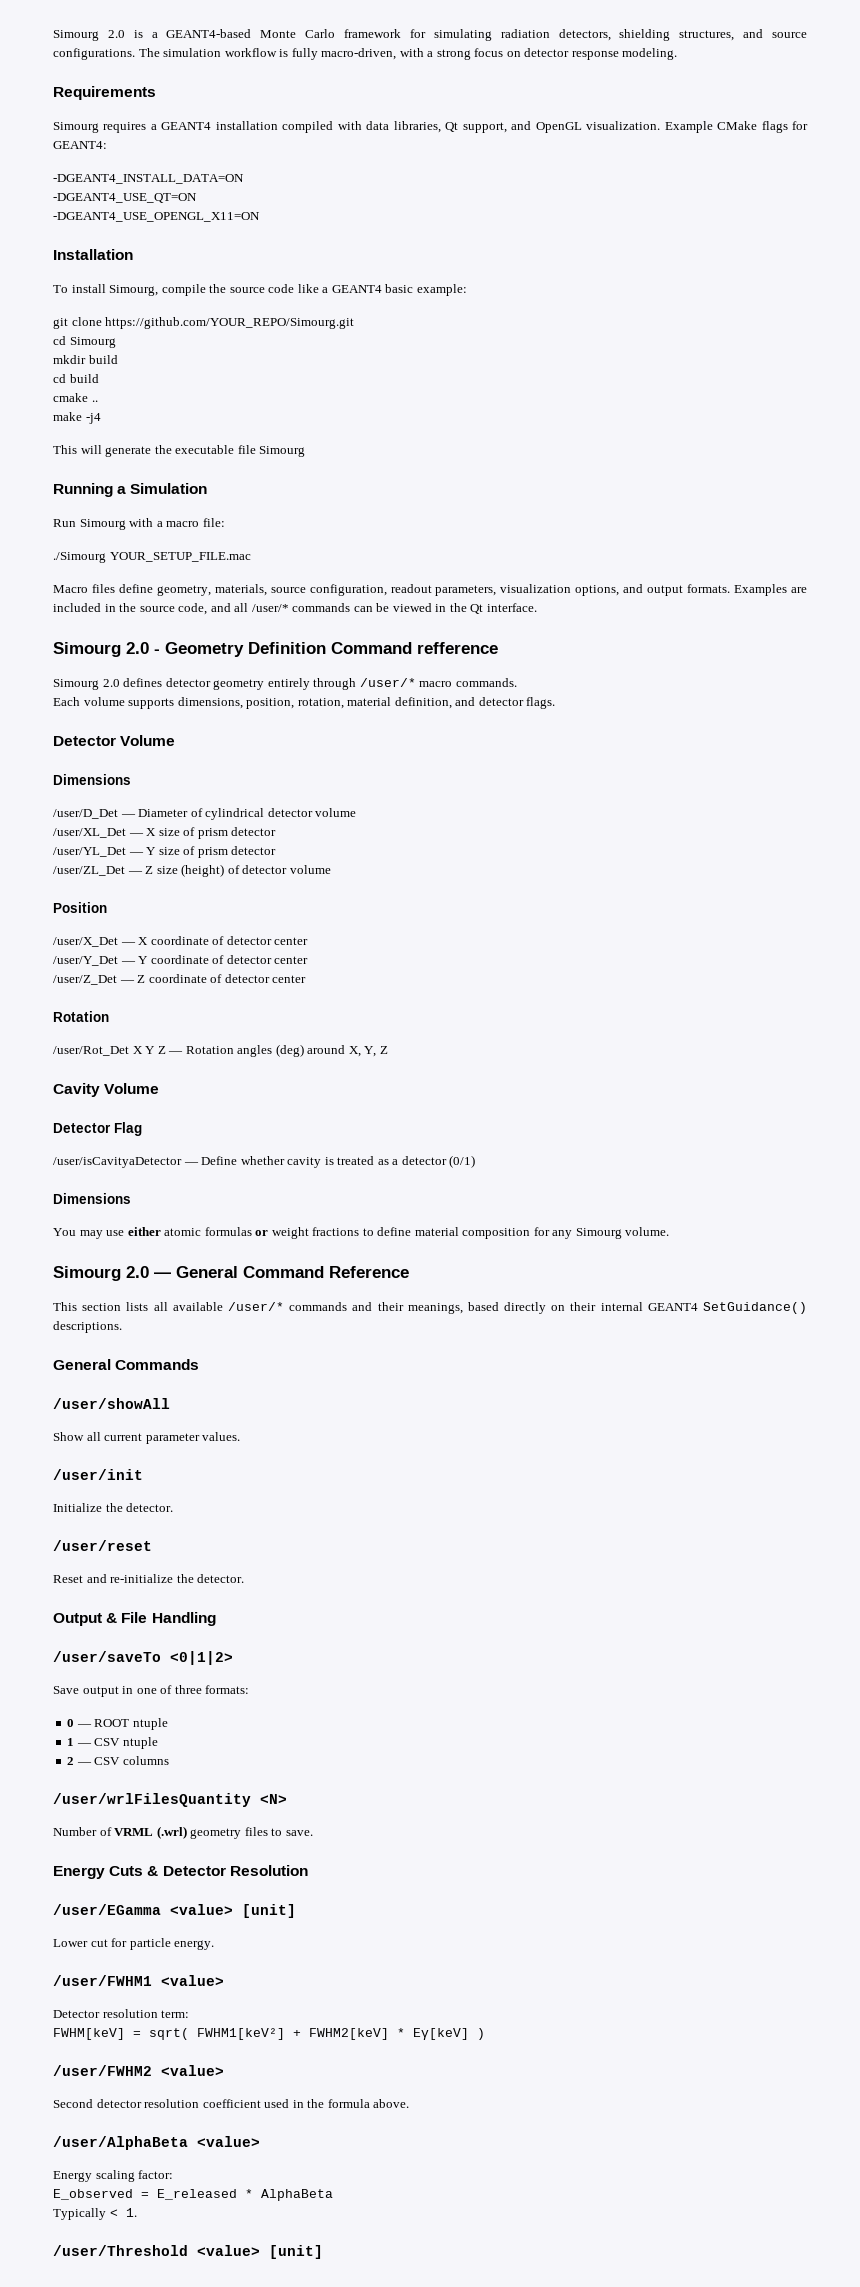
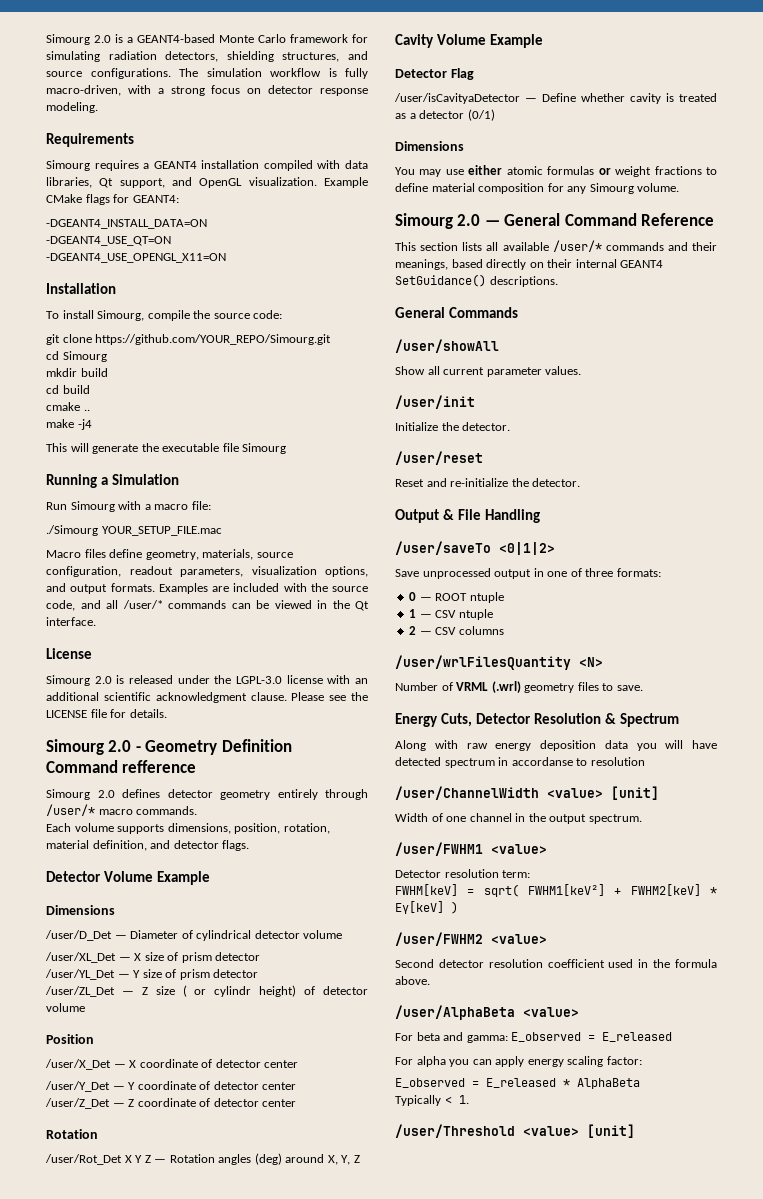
[268,284,467,296] code like a GEANT4 basic example: -> [253,310,283,319] code:
[104,604,116,612] in -> [283,583,307,592] with
(537, 607) none -> [46,648,92,659] [46,675,368,686] [46,692,368,703] [46,709,167,718] // License // Simourg 2.0 is released under the LGPL-3.0 license with an additional scientific acknowledgment clause. Please see the LICENSE file for details.
(176, 740) none -> [157,871,211,885] Example
[181,864,225,877] (height) -> [182,985,297,997] ( or cylindr height)
(160, 1088) none -> [490,34,544,48] Example
(79, 1690) none -> [422,568,491,579] unprocessed
[109,1866,159,1876] Cuts & -> [441,713,473,727] Cuts,
[53,1904,296,1918] [53,1938,215,1950] // /user/EGamma <value> [unit] // Lower cut for particle energy. -> [605,713,680,727] [395,740,717,751] [395,757,645,768] [395,786,659,800] [395,813,642,824] & Spectrum // Along with raw energy deposition data you will have detected spectrum in accordanse to resolution // /user/ChannelWidth <value> [unit] // Width of one channel in the output spectrum.
[53,2171,92,2182] Energy -> [395,1032,673,1043] [395,1056,564,1067] For beta and gamma: E_observed = E_released // For alpha you can apply energy

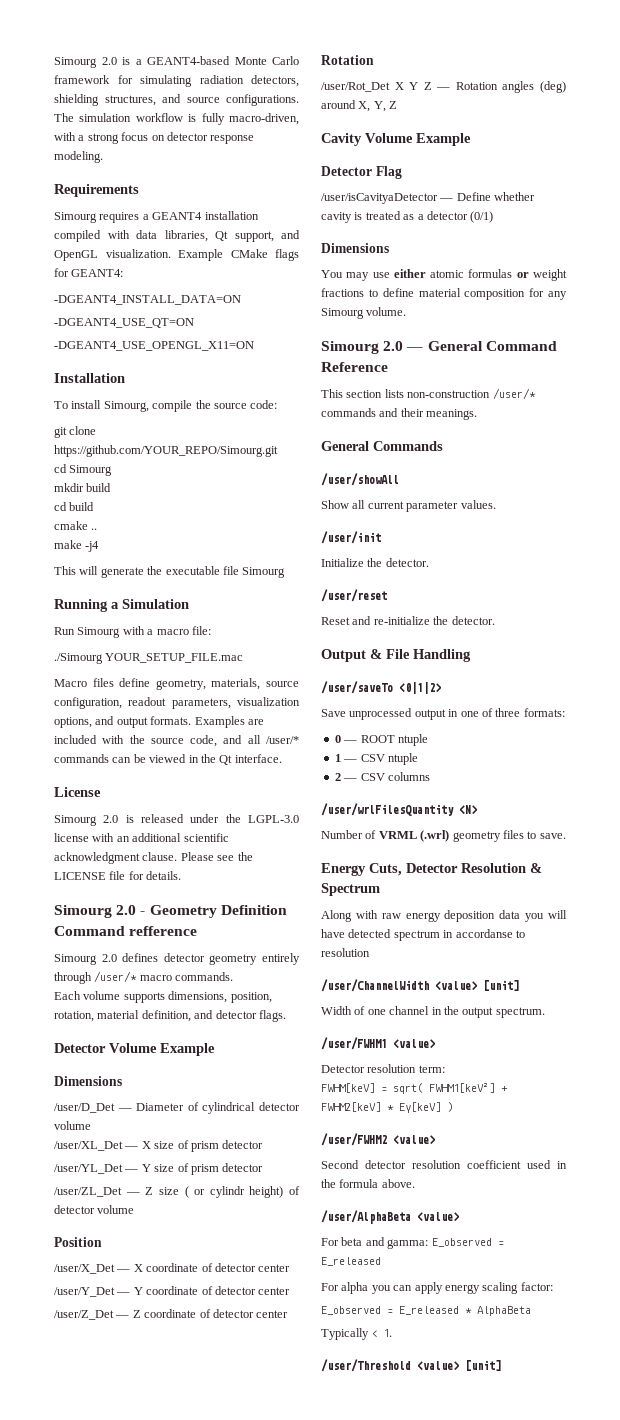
[486,242,549,251] all available -> [407,390,491,398] non-construction
[395,259,664,270] [395,274,558,287] meanings, based directly on their internal GEANT4 SetGuidance() descriptions. -> [426,409,478,420] meanings.

